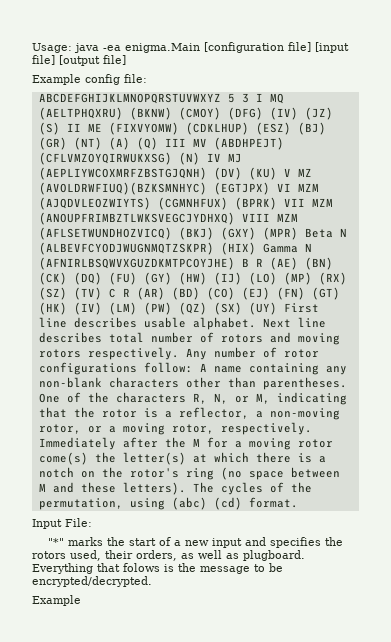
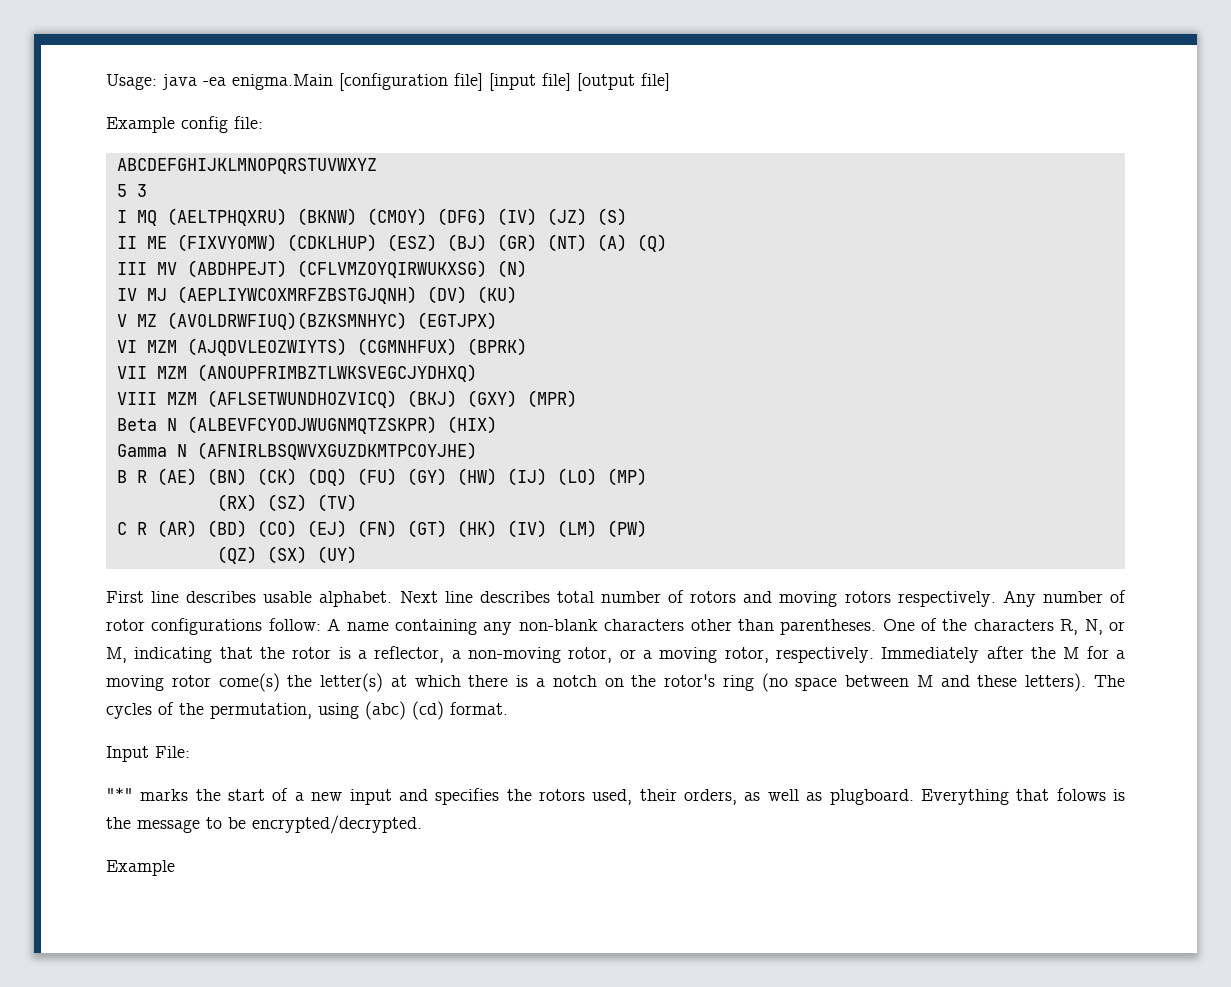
(221, 98) none -> (377, 166) //
(249, 98) none -> (147, 190) //
(60, 128) none -> (627, 217) //
(158, 143) none -> (667, 243) //
(200, 158) none -> (527, 269) //
(277, 173) none -> (517, 295) //
(270, 188) none -> (497, 321) //
(277, 203) none -> (527, 347) //
(235, 218) none -> (477, 373) //
(298, 233) none -> (577, 399) //
(256, 248) none -> (497, 425) //
(235, 263) none -> (477, 451) //
(312, 278) none -> (647, 477) //
(102, 293) none -> (357, 503) //
(172, 308) none -> (647, 529) //
(277, 308) none -> (357, 555) //

